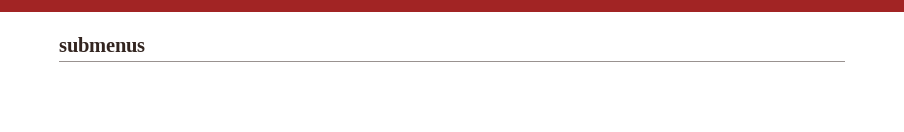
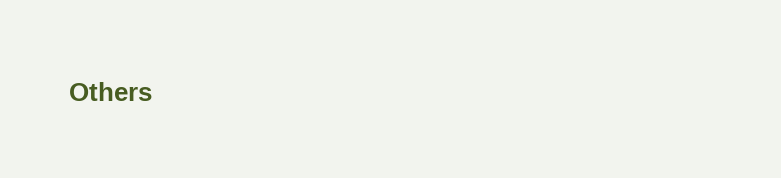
[59,37,145,52] submenus -> [69,82,152,101] Others

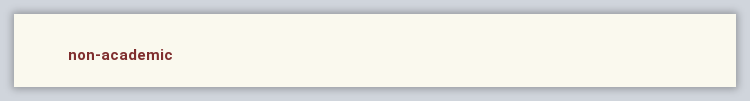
[69,82,152,101] Others -> [68,49,173,60] non-academic

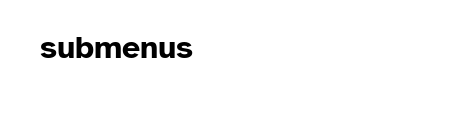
[68,49,173,60] non-academic -> [40,37,193,58] submenus

